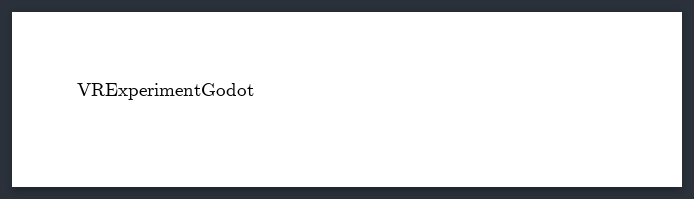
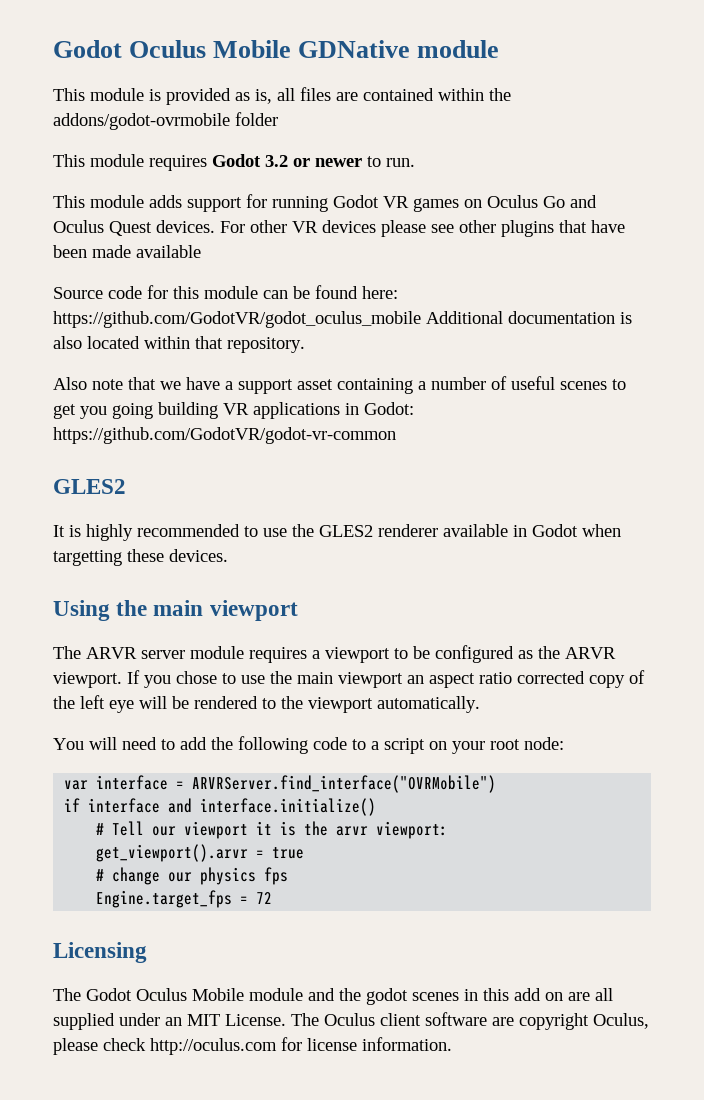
[77,83,254,100] VRExperimentGodot -> [53,40,500,58] [53,87,511,105] [53,112,278,130] [53,154,415,171] [53,194,597,212] [53,220,625,237] [53,245,201,258] [53,285,398,299] [53,311,632,328] [53,336,305,353] [53,376,626,394] [53,402,414,419] [53,427,396,444] [53,479,126,494] [53,524,621,541] [53,549,228,566] [53,600,298,621] [53,645,616,663] [53,670,645,688] [53,695,480,713] [53,736,564,754] [64,775,497,793] [64,798,377,816] [96,821,449,839] [96,844,305,862] [96,867,289,885] [96,890,273,908] [53,942,147,963] [53,988,613,1005] [53,1012,649,1030] [53,1037,452,1055] Godot Oculus Mobile GDNative module // This module is provided as is, all files are contained within the addons/godot-ovrmobile folder // This module requires Godot 3.2 or newer to run. // This module adds support for running Godot VR games on Oculus Go and Oculus Quest devices. For other VR devices please see other plugins that have been made available // Source code for this module can be found here: https://github.com/GodotVR/godot_oculus_mobile Additional documentation is also located within that repository. // Also note that we have a support asset containing a number of useful scenes to get you going building VR applications in Godot: https://github.com/GodotVR/godot-vr-common // GLES2 // It is highly recommended to use the GLES2 renderer available in Godot when targetting these devices. // Using the main viewport // The ARVR server module requires a viewport to be configured as the ARVR viewport. If you chose to use the main viewport an aspect ratio corrected copy of the left eye will be rendered to the viewport automatically. // You will need to add the following code to a script on your root node: // var interface = ARVRServer.find_interface("OVRMobile") // if interface and interface.initialize() // # Tell our viewport it is the arvr viewport: // get_viewport().arvr = true // # change our physics fps // Engine.target_fps = 72 // Licensing // The Godot Oculus Mobile module and the godot scenes in this add on are all supplied under an MIT License. The Oculus client software are copyright Oculus, please check http://oculus.com for license information.

